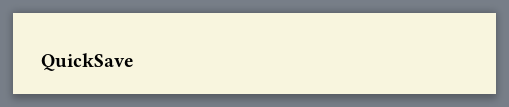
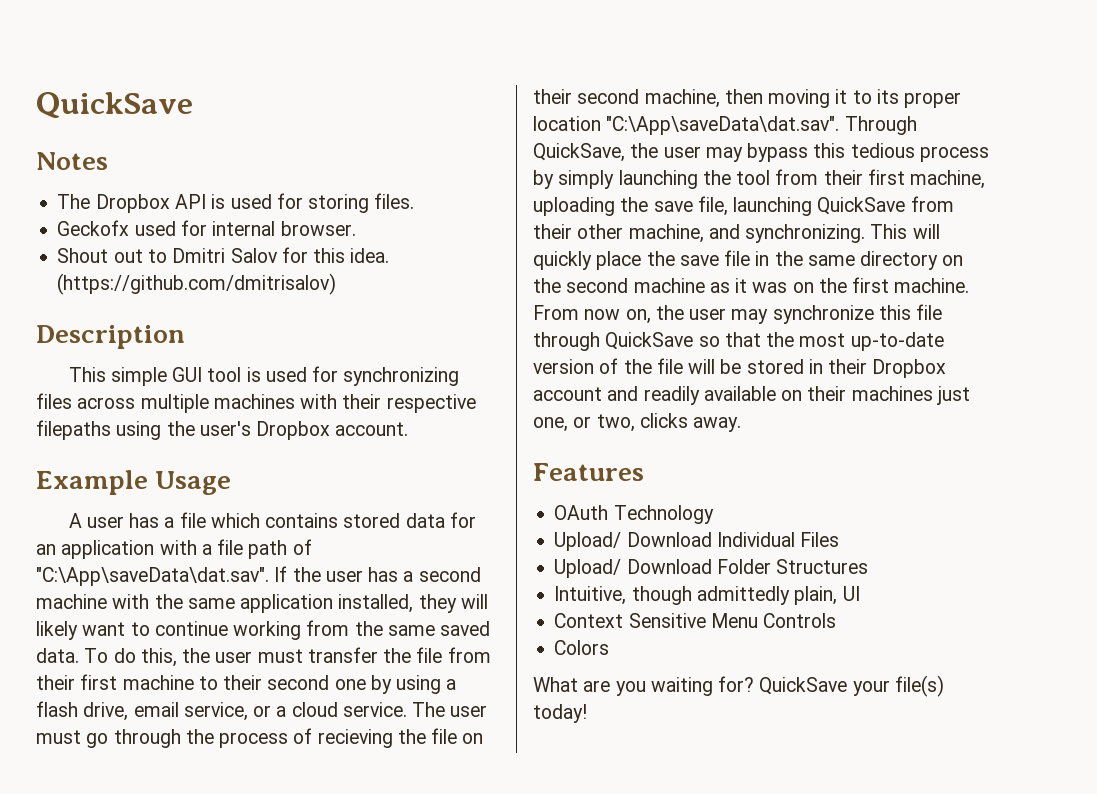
[41,53,134,71] QuickSave -> [36,92,193,119] [36,152,108,170] [57,193,415,213] [57,220,356,236] [57,247,390,263] [57,273,337,295] [36,325,185,349] [68,366,460,386] [36,393,476,413] [36,420,409,440] [36,470,232,495] [68,512,476,528] [36,539,312,559] [36,566,481,586] [36,594,488,613] [36,620,491,640] [36,647,491,667] [36,674,457,694] [36,701,488,721] [36,728,484,748] [533,89,962,108] [533,116,917,135] [533,143,989,162] [533,169,986,189] [533,196,954,216] [533,224,940,243] [533,250,964,270] [533,277,970,293] [533,304,943,324] [533,332,944,351] [533,358,947,378] [533,386,970,405] [533,413,742,432] [533,463,644,481] [554,505,714,524] [554,532,840,551] [554,559,869,578] [554,586,860,605] [554,613,837,628] [554,640,610,655] [533,675,944,697] [533,704,587,723] QuickSave // Notes // The Dropbox API is used for storing files. // Geckofx used for internal browser. // Shout out to Dmitri Salov for this idea. (https://github.com/dmitrisalov) // Description // This simple GUI tool is used for synchronizing files across multiple machines with their respective filepaths using the user's Dropbox account. // Example Usage // A user has a file which contains stored data for an application with a file path of "C:\App\saveData\dat.sav". If the user has a second machine with the same application installed, they will likely want to continue working from the same saved data. To do this, the user must transfer the file from their first machine to their second one by using a flash drive, email service, or a cloud service. The user must go through the process of recieving the file on their second machine, then moving it to its proper location "C:\App\saveData\dat.sav". Through QuickSave, the user may bypass this tedious process by simply launching the tool from their first machine, uploading the save file, launching QuickSave from their other machine, and synchronizing. This will quickly place the save file in the same directory on the second machine as it was on the first machine. From now on, the user may synchronize this file through QuickSave so that the most up-to-date version of the file will be stored in their Dropbox account and readily available on their machines just one, or two, clicks away. // Features // OAuth Technology // Upload/ Download Individual Files // Upload/ Download Folder Structures // Intuitive, though admittedly plain, UI // Context Sensitive Menu Controls // Colors // What are you waiting for? QuickSave your file(s) today!

